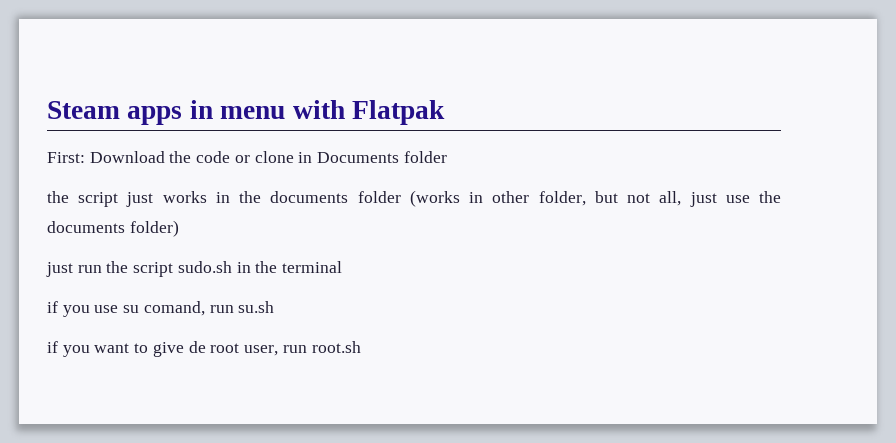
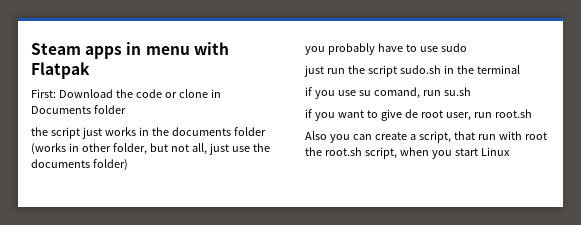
(179, 228) none -> [305,43,467,55] // you probably have to use sudo
(361, 347) none -> [305,131,547,143] [305,147,510,159] // Also you can create a script, that run with root the root.sh script, when you start Linux

